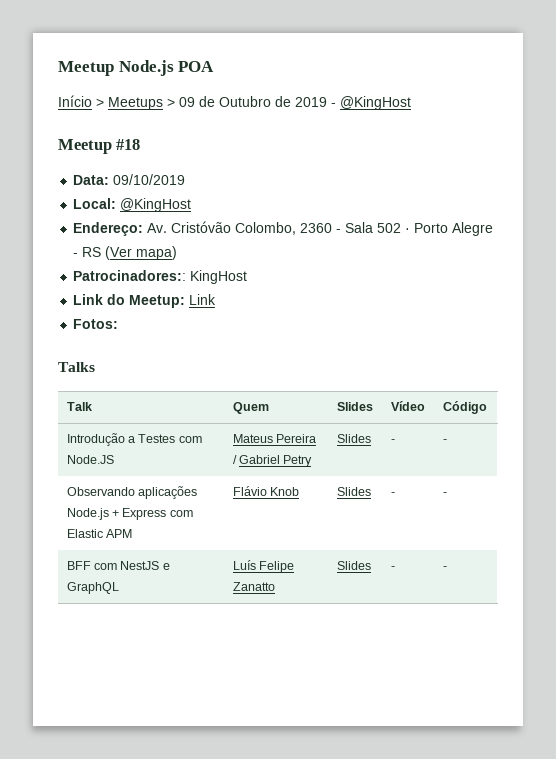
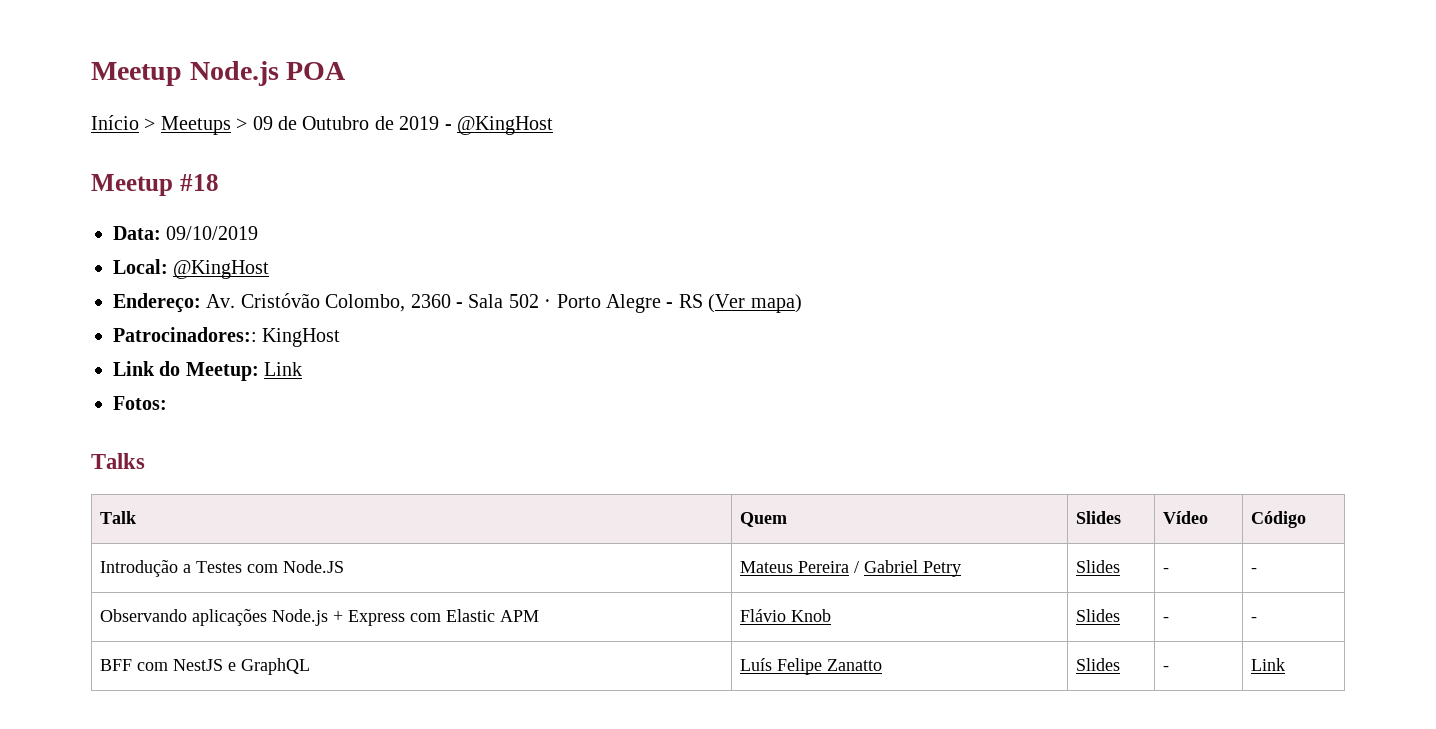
[442,566,447,570] - -> [1251,658,1286,671] Link

